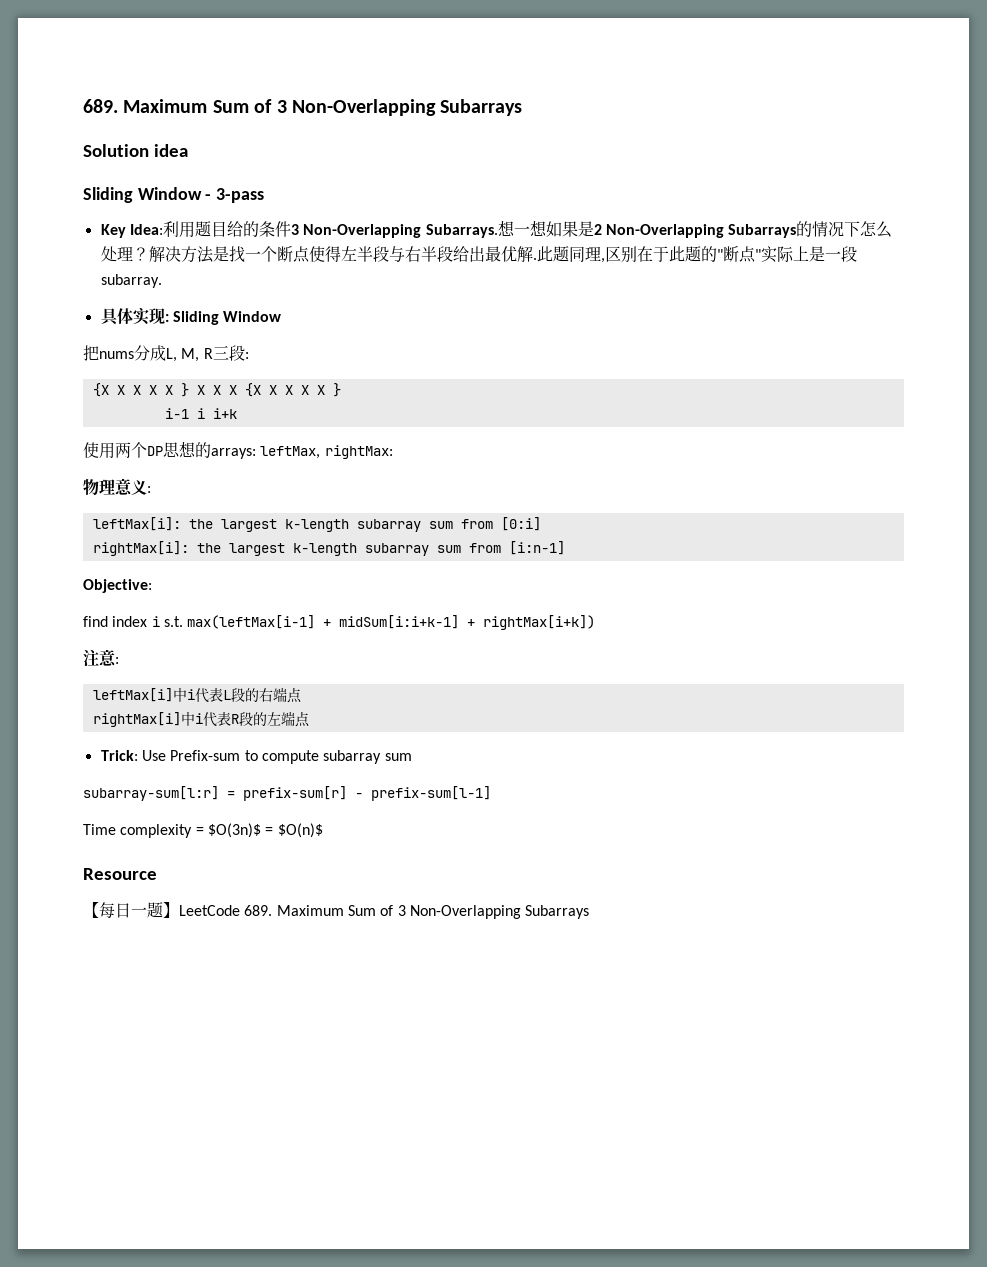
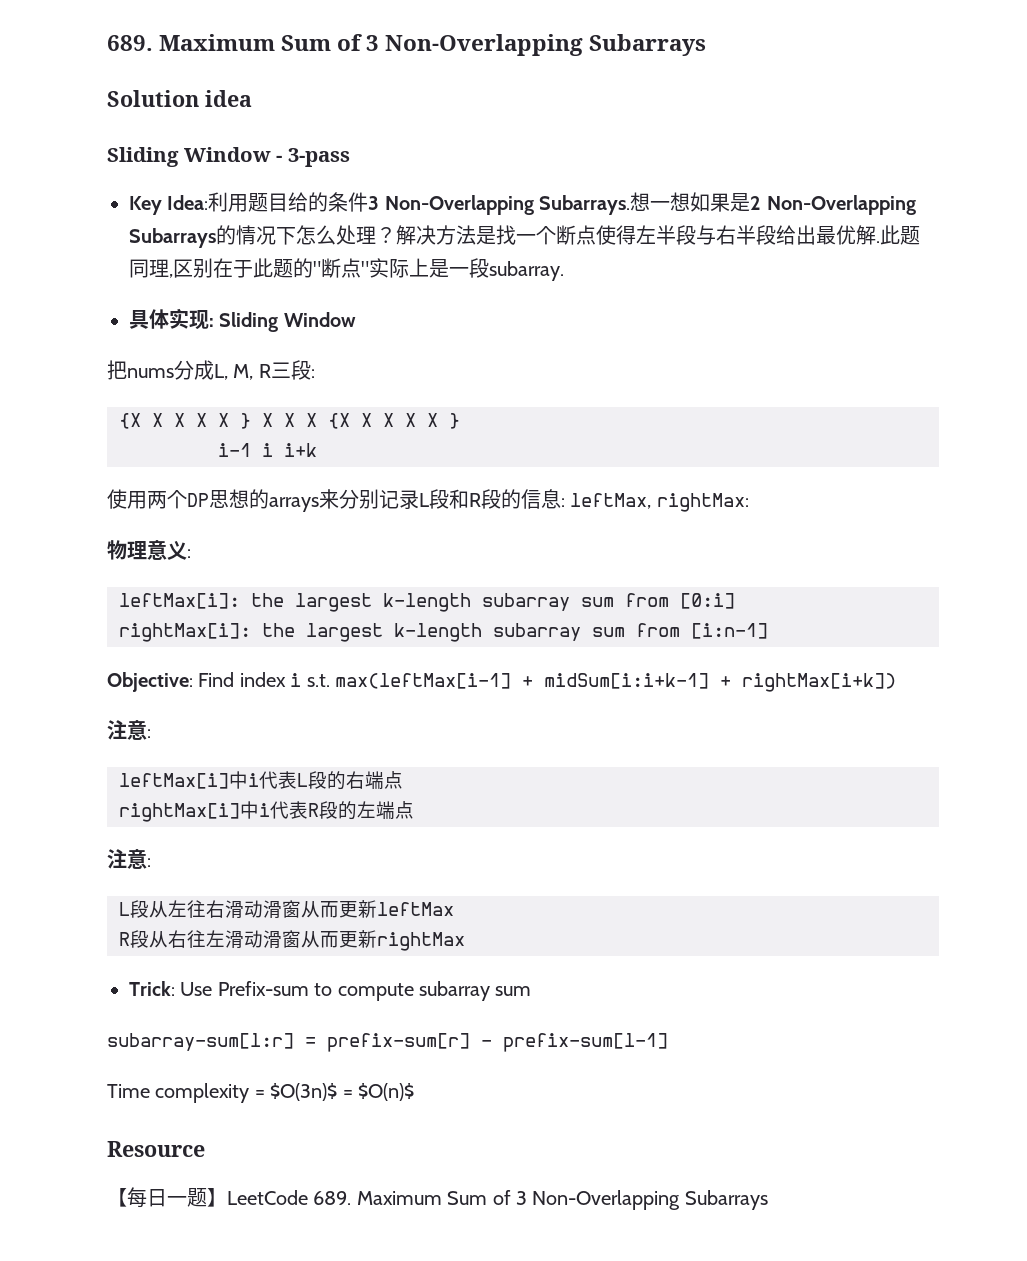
[211,448,256,459] arrays: -> [269,489,565,512] arrays来分别记录L段和R段的信息:
[83,616,108,627] // find -> [198,672,235,687] Find
(310, 719) none -> [107,849,151,869] [119,900,454,918] [119,930,465,951] // 注意: // L段从左往右滑动滑窗从而更新leftMax // R段从右往左滑动滑窗从而更新rightMax

